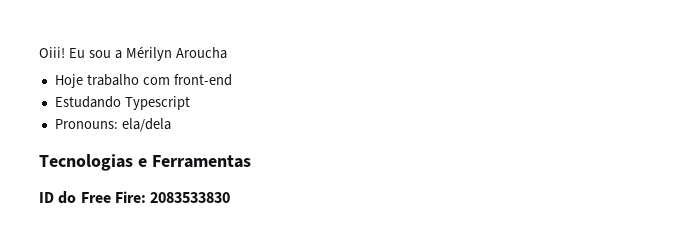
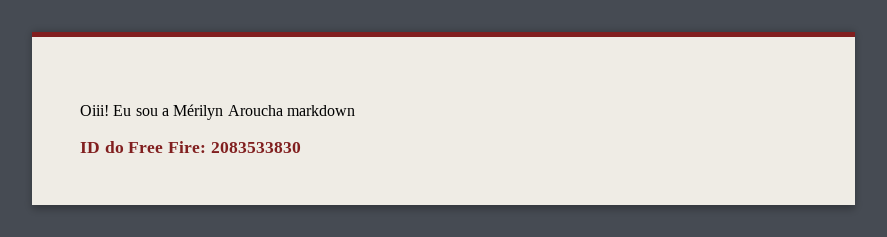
[54,74,232,88] [54,96,190,110] [54,118,171,132] [39,154,251,171] // Hoje trabalho com front-end // Estudando Typescript // Pronouns: ela/dela // Tecnologias e Ferramentas -> [286,105,355,116] markdown

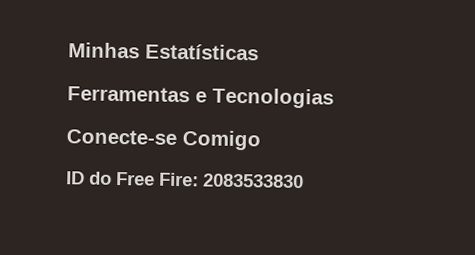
[80,104,355,120] Oiii! Eu sou a Mérilyn Aroucha markdown -> [68,42,259,61] [67,86,334,109] [66,129,261,151] Minhas Estatísticas // Ferramentas e Tecnologias // Conecte-se Comigo

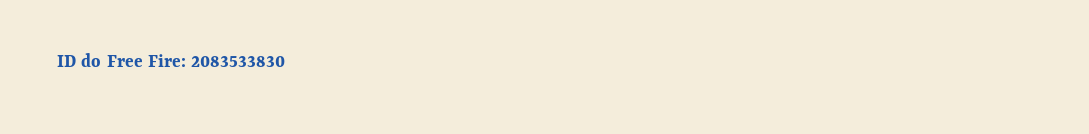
[68,42,259,61] [67,86,334,109] [66,129,261,151] Minhas Estatísticas // Ferramentas e Tecnologias // Conecte-se Comigo // -> (57, 61) none

